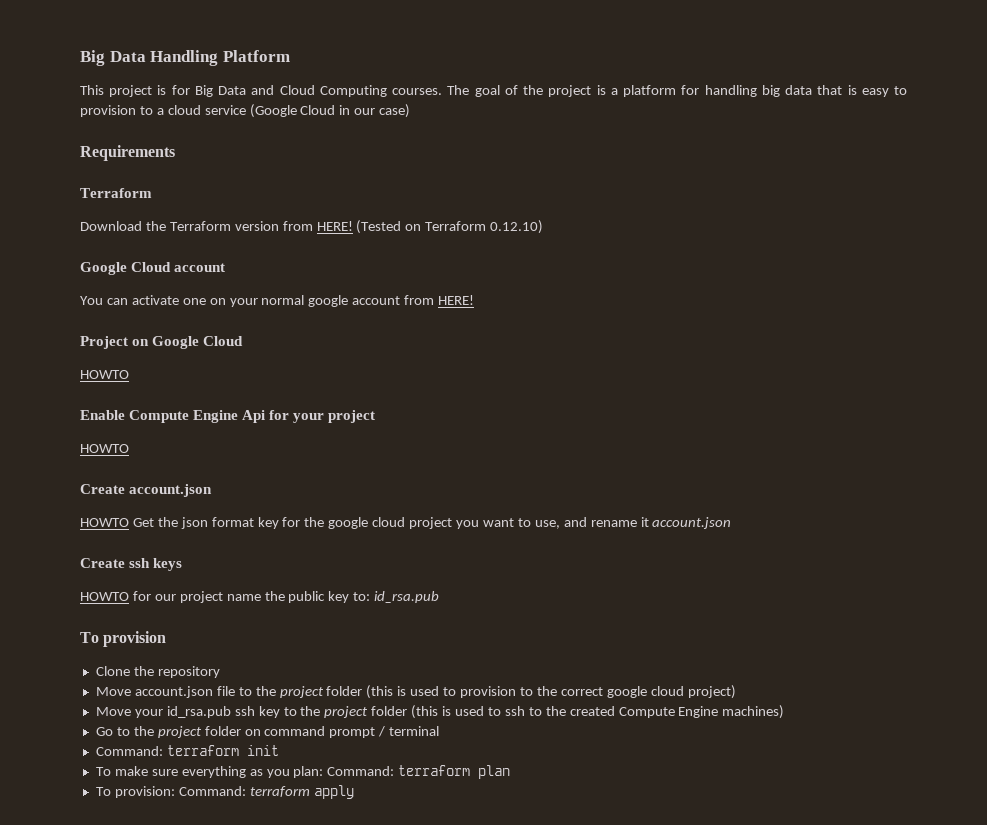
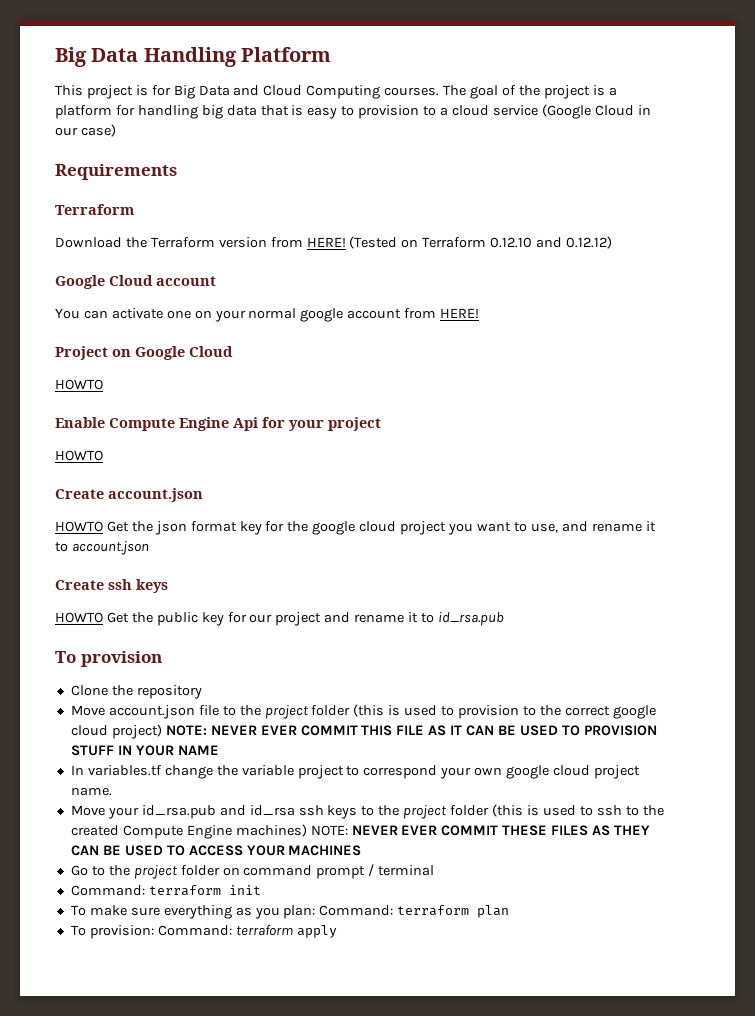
[490,220,544,234] 0.12.10) -> [490,236,613,249] 0.12.10 and 0.12.12)
(649, 522) none -> [55,542,68,552] to
[132,591,371,603] for our project name the public key to: -> [106,612,435,626] Get the public key for our project and rename it to
(736, 692) none -> [165,725,657,736] [70,745,219,756] [70,765,640,779] [70,787,112,796] NOTE: NEVER EVER COMMIT THIS FILE AS IT CAN BE USED TO PROVISION STUFF IN YOUR NAME // In variables.tf change the variable project to correspond your own google cloud project name.
[234,706,280,718] ssh key -> [219,805,358,819] and id_rsa ssh keys
(785, 712) none -> [310,825,651,836] [70,845,362,856] NOTE: NEVER EVER COMMIT THESE FILES AS THEY CAN BE USED TO ACCESS YOUR MACHINES

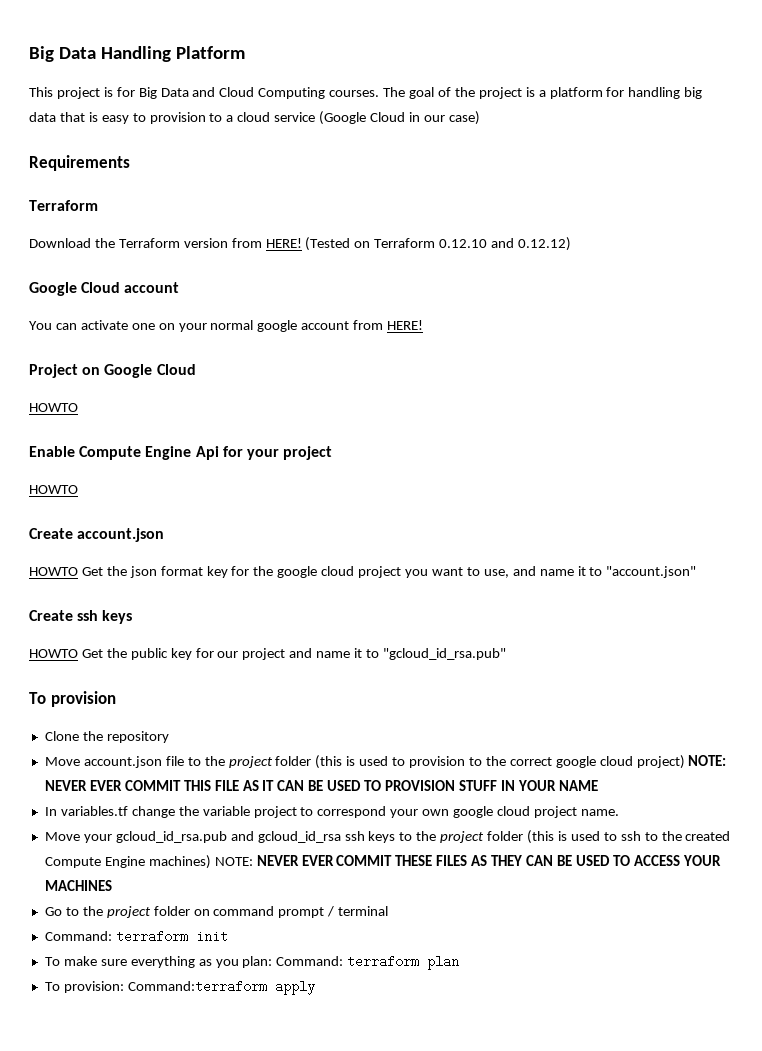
[591,521,656,532] [55,541,149,555] rename it to account.json -> [539,566,697,578] name it to "account.json"
[354,612,504,626] rename it to id_rsa.pub -> [316,648,506,660] name it to "gcloud_id_rsa.pub"
[141,805,295,819] id_rsa.pub and id_rsa -> [115,831,341,843] gcloud_id_rsa.pub and gcloud_id_rsa
[157,925,293,936] Command: terraform -> [127,980,267,993] Command:terraform

